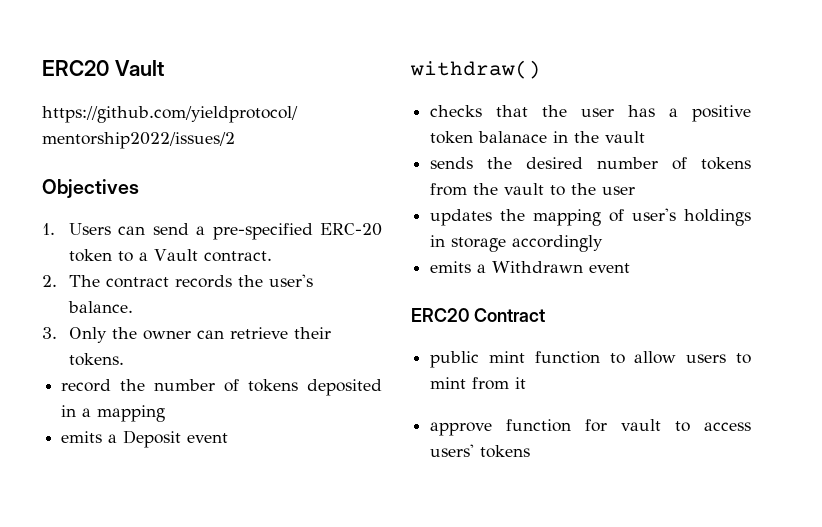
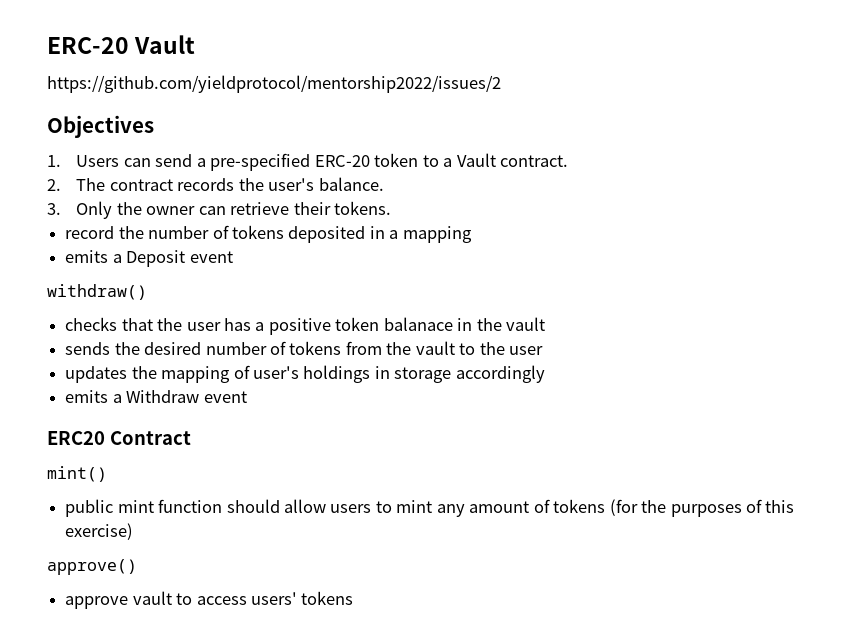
[42,60,109,76] ERC20 -> [47,37,129,54] ERC-20
[492,261,584,273] Withdrawn -> [126,390,200,403] Withdraw
(545, 315) none -> [47,466,107,482] // mint()
[609,353,625,364] to -> [226,499,280,513] should
[472,377,527,390] from it -> [436,499,795,517] [65,523,134,540] [47,559,137,575] any amount of tokens (for the purposes of this exercise) // approve()
[506,419,608,432] function for -> (129, 602) none

